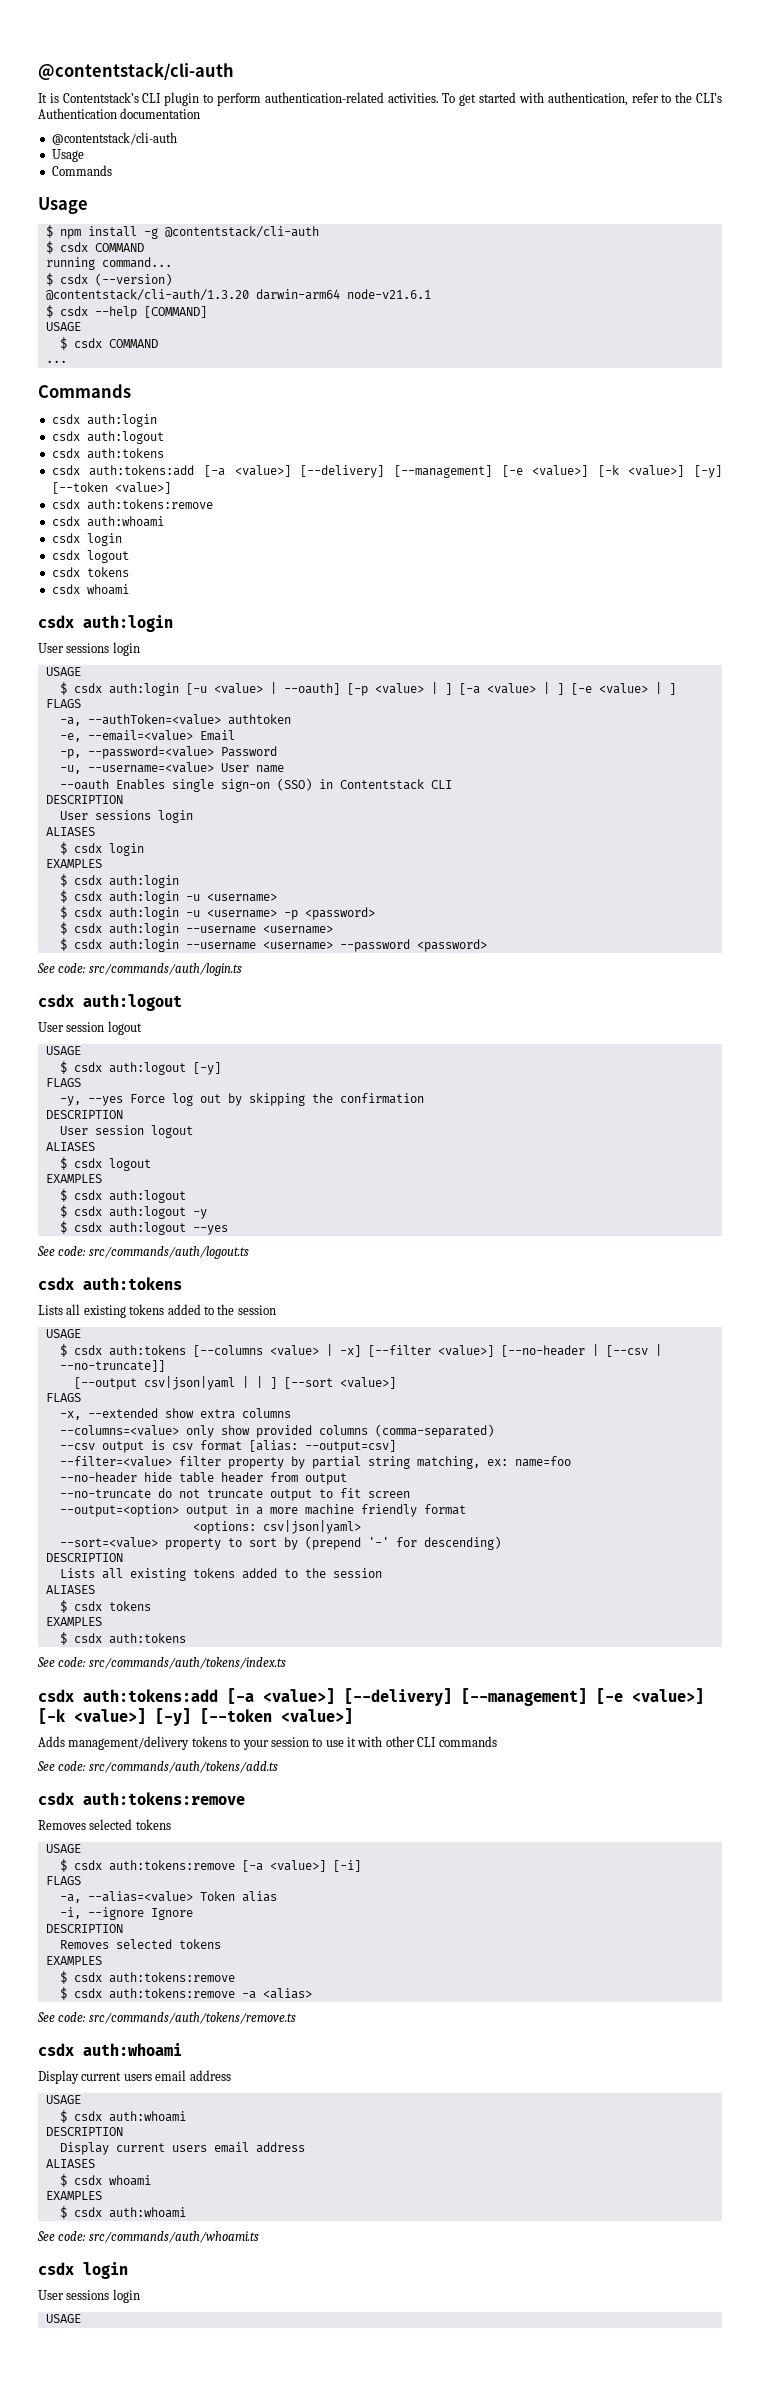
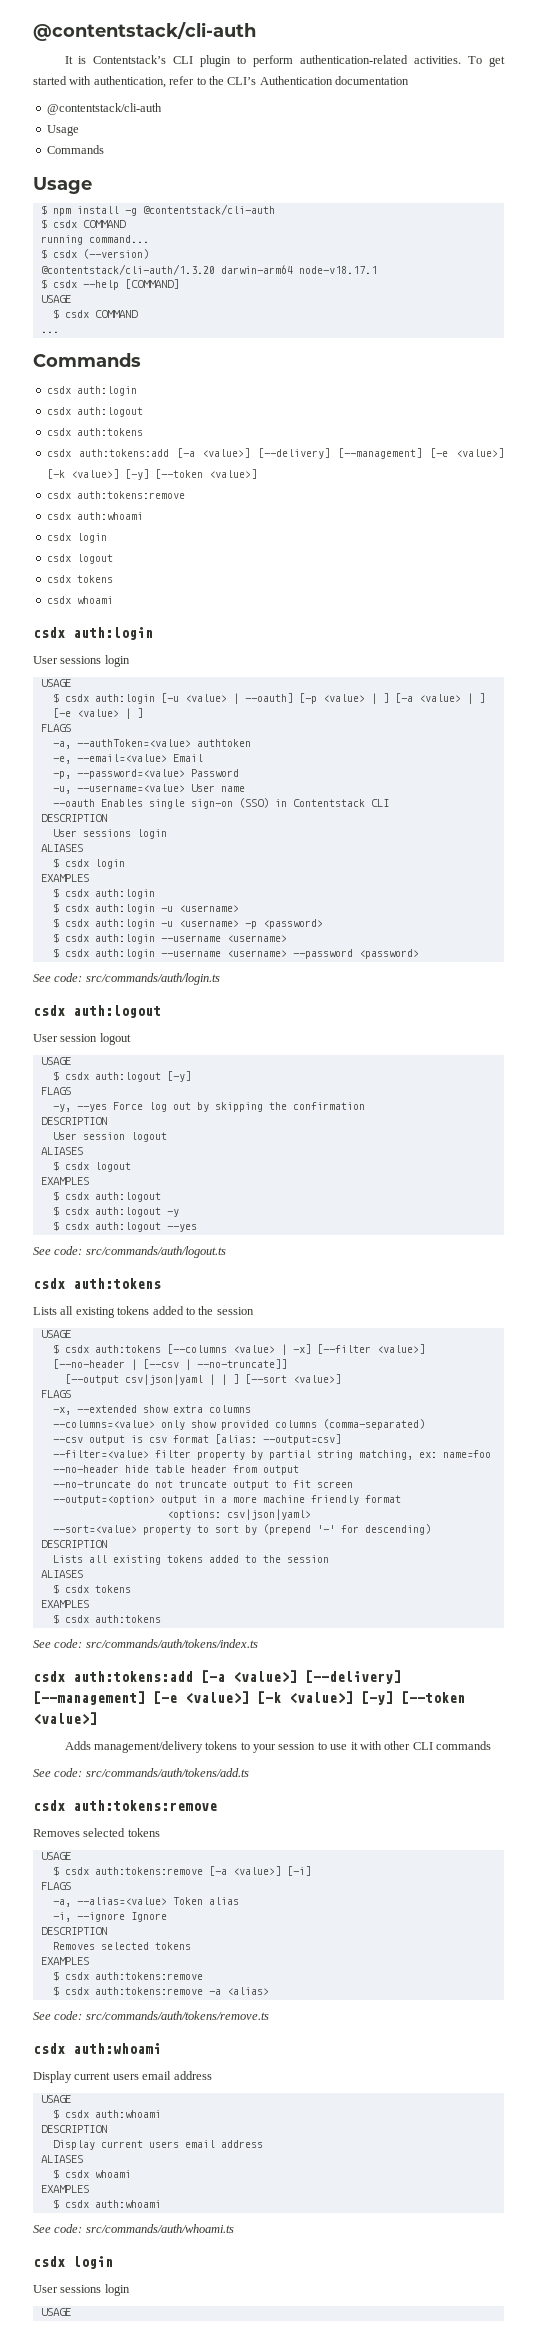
[346,289,431,299] node-v21.6.1 -> [298,266,377,274] node-v18.17.1

